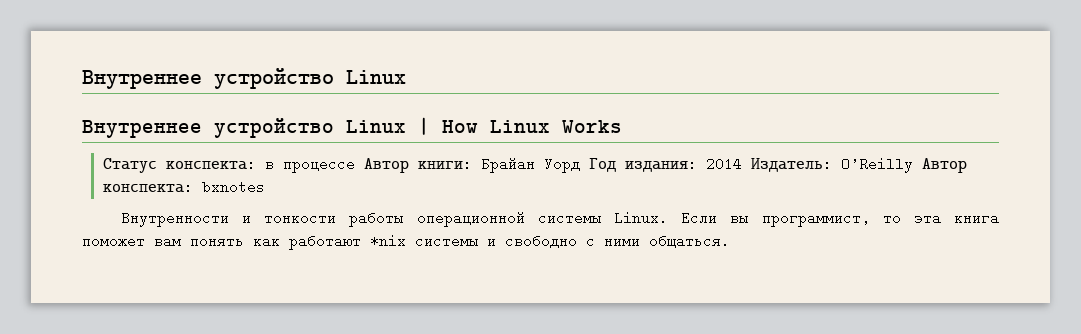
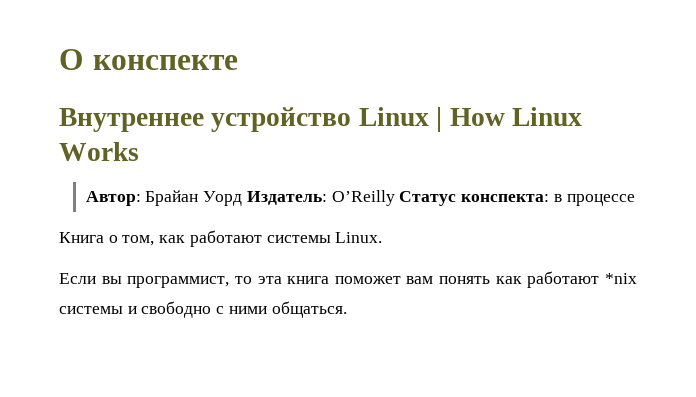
[82,68,406,89] Внутреннее устройство Linux -> [59,49,238,70] О конспекте
(622, 126) none -> [85,190,395,206] Автор: Брайан Уорд Издатель: O’Reilly
[364,155,968,173] [103,180,266,194] [120,209,525,227] Автор книги: Брайан Уорд Год издания: 2014 Издатель: O’Reilly Автор конспекта: bxnotes // Внутренности и тонкости работы операционной -> [59,230,262,247] // Книга о том, как работают
(668, 218) none -> (383, 237) //

